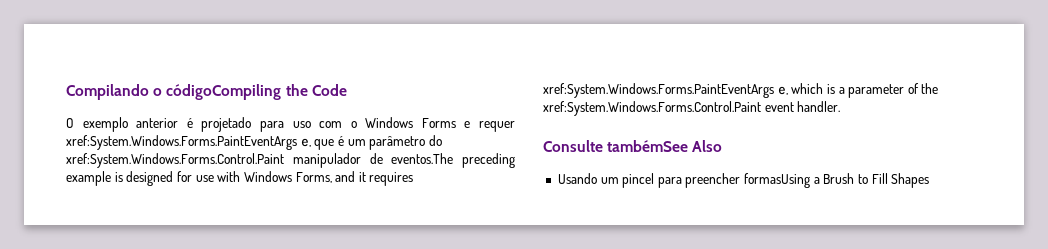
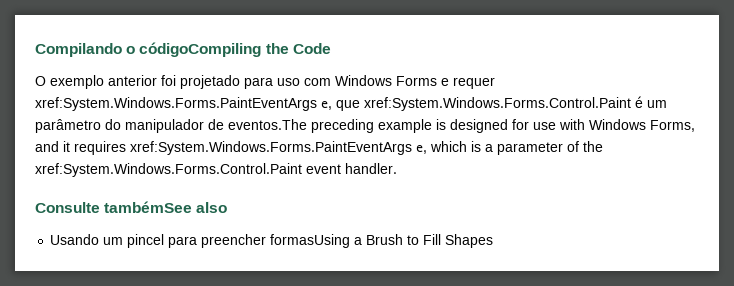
[186,118,193,128] é -> [161,75,176,86] foi
[350,121,357,128] o -> (331, 82) none
(335, 144) none -> [364,97,631,111] xref:System.Windows.Forms.Control.Paint
[66,153,284,168] xref:System.Windows.Forms.Control.Paint -> (121, 124) none
[692,140,723,152] Also -> [196,202,228,213] also

